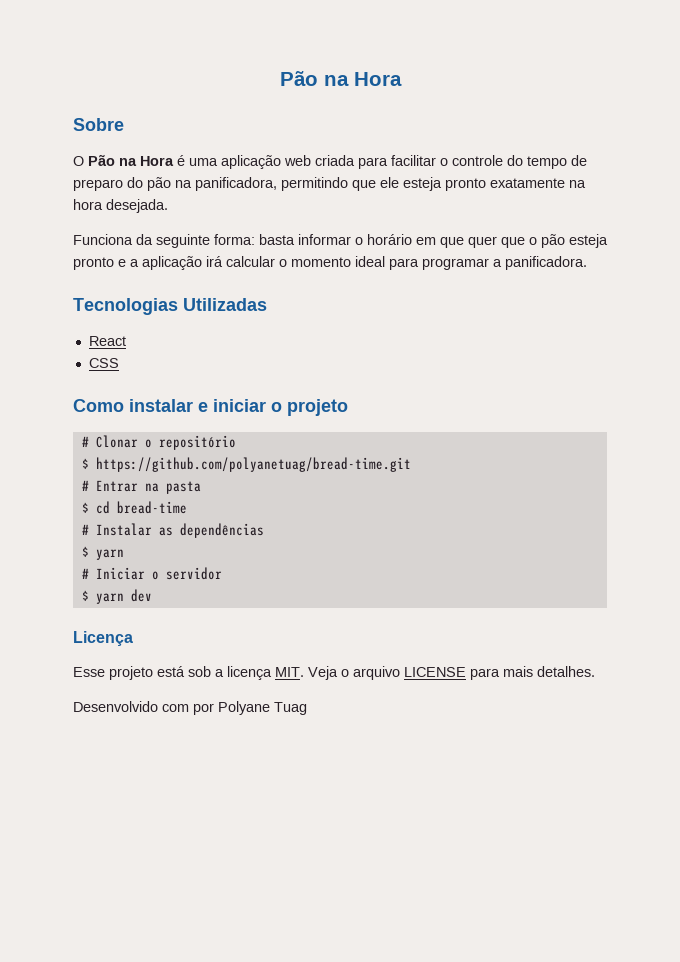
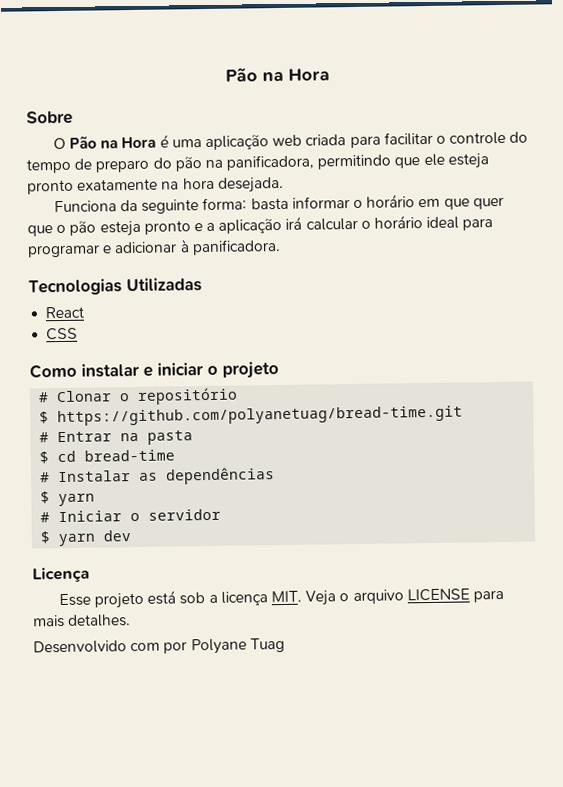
[291,257,351,267] momento -> [374,215,424,229] horário
[493,259,502,267] a -> [102,239,190,254] e adicionar à

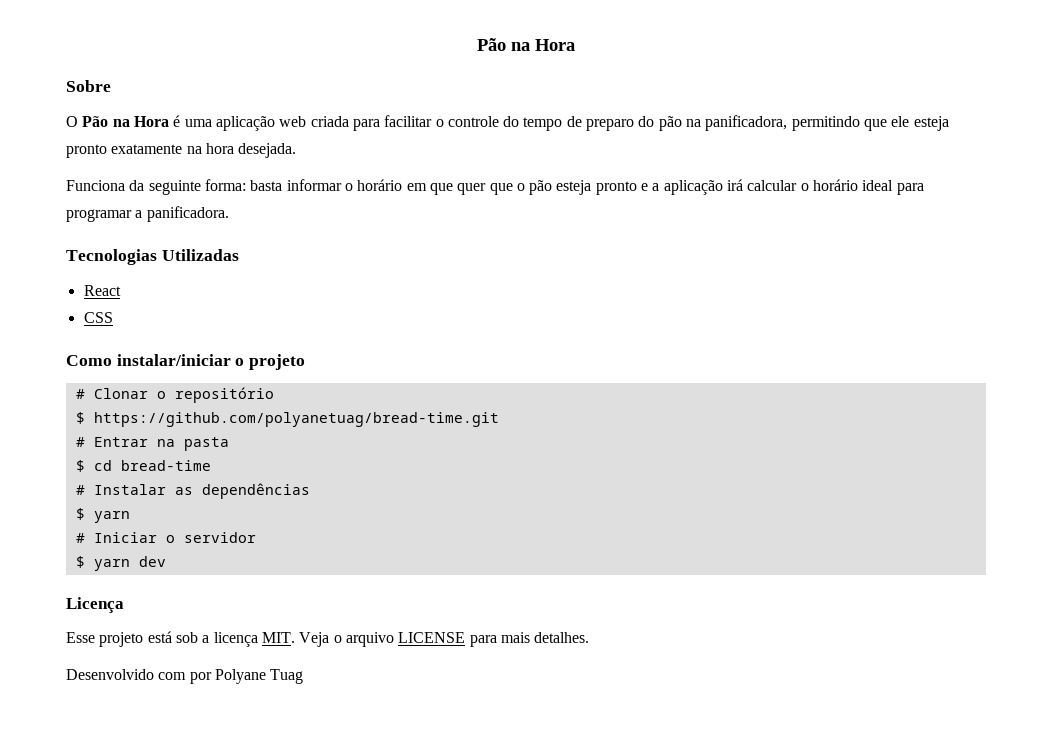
[102,239,190,254] e adicionar à -> [135,210,143,218] a
[81,362,204,378] instalar e iniciar -> [116,354,231,366] instalar/iniciar

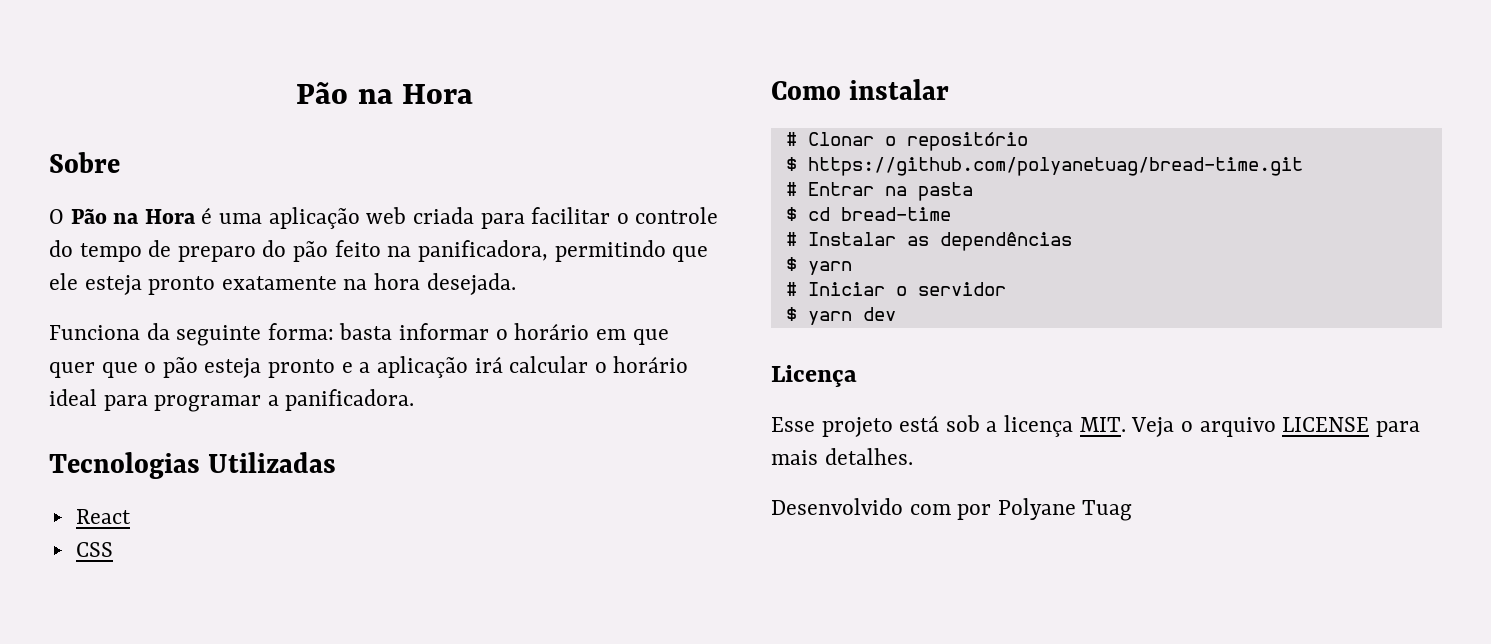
(682, 123) none -> [334,240,381,257] feito
[116,354,306,370] instalar/iniciar o projeto -> [849,79,950,100] instalar

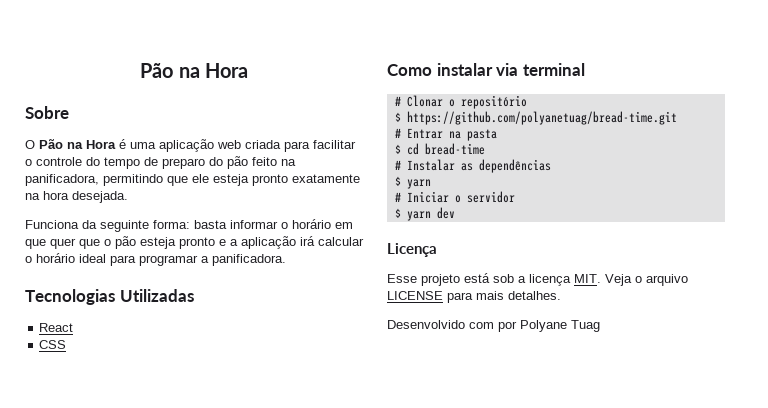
(950, 89) none -> [496,63,585,76] via terminal

